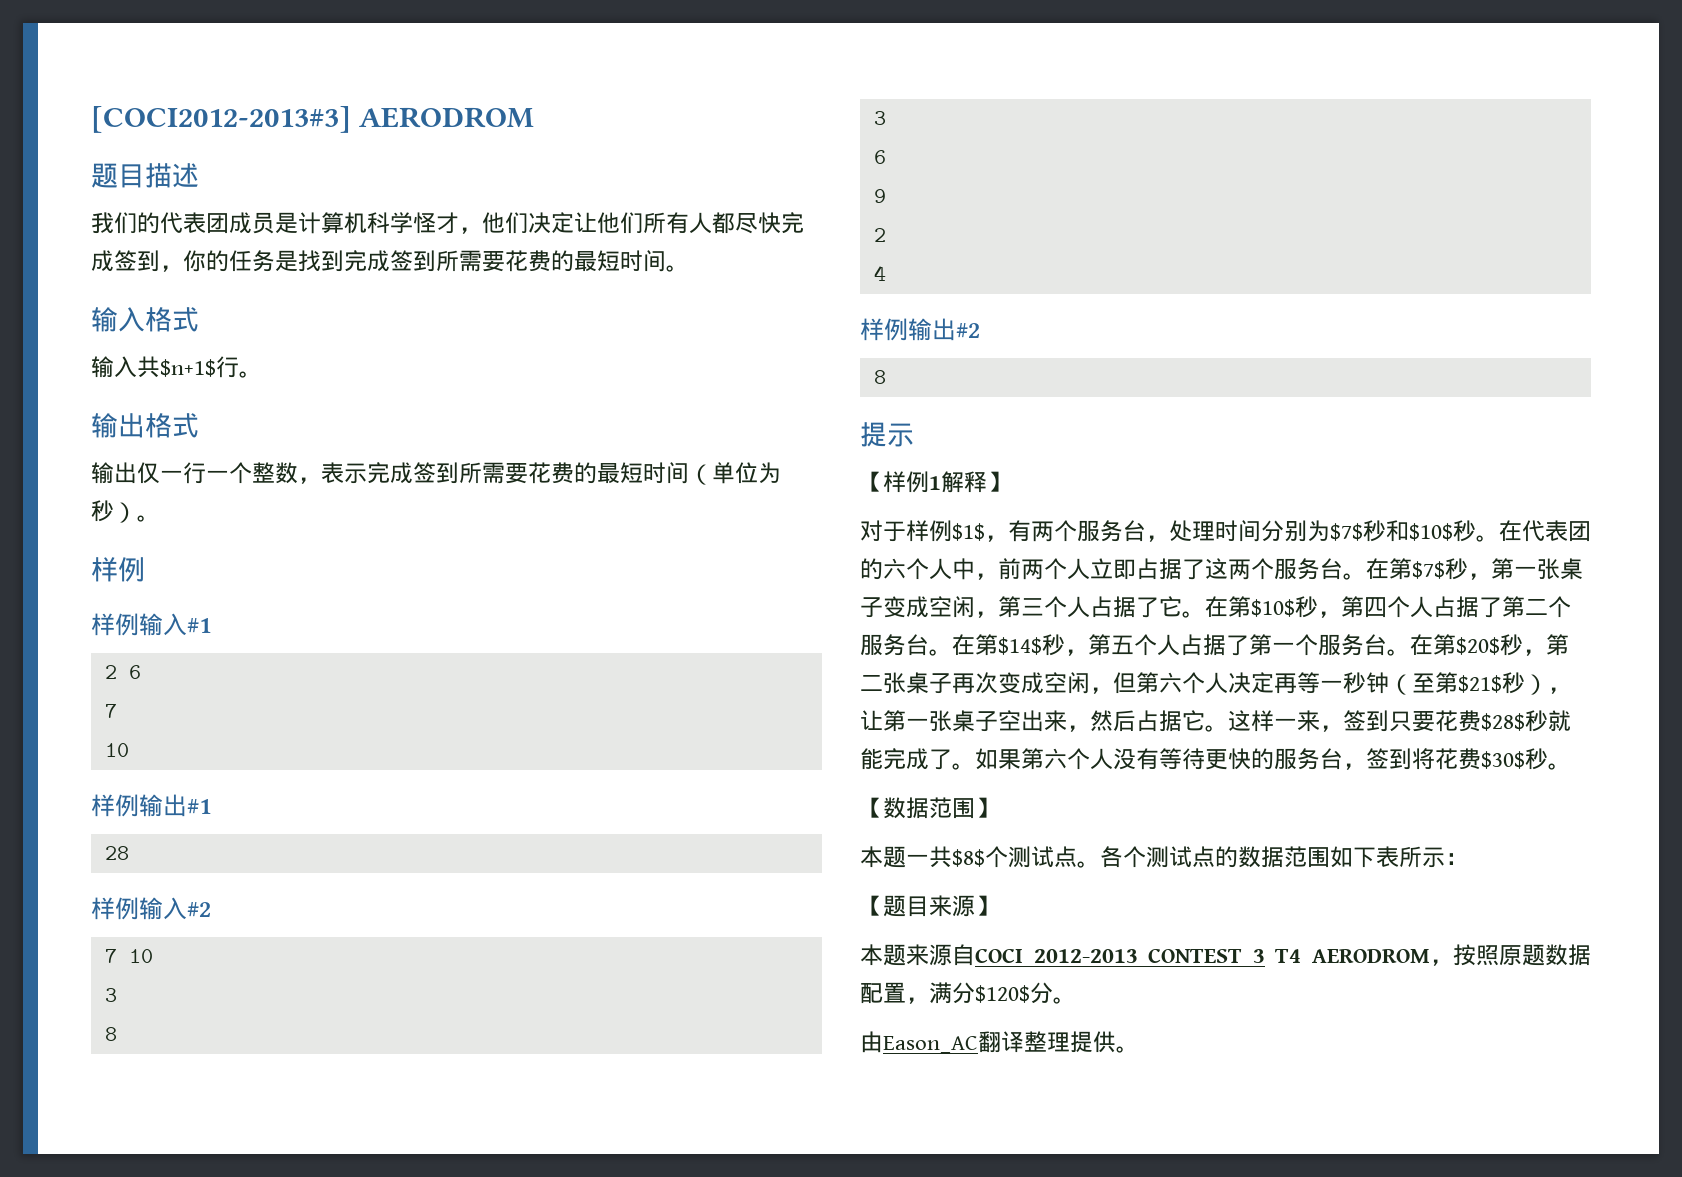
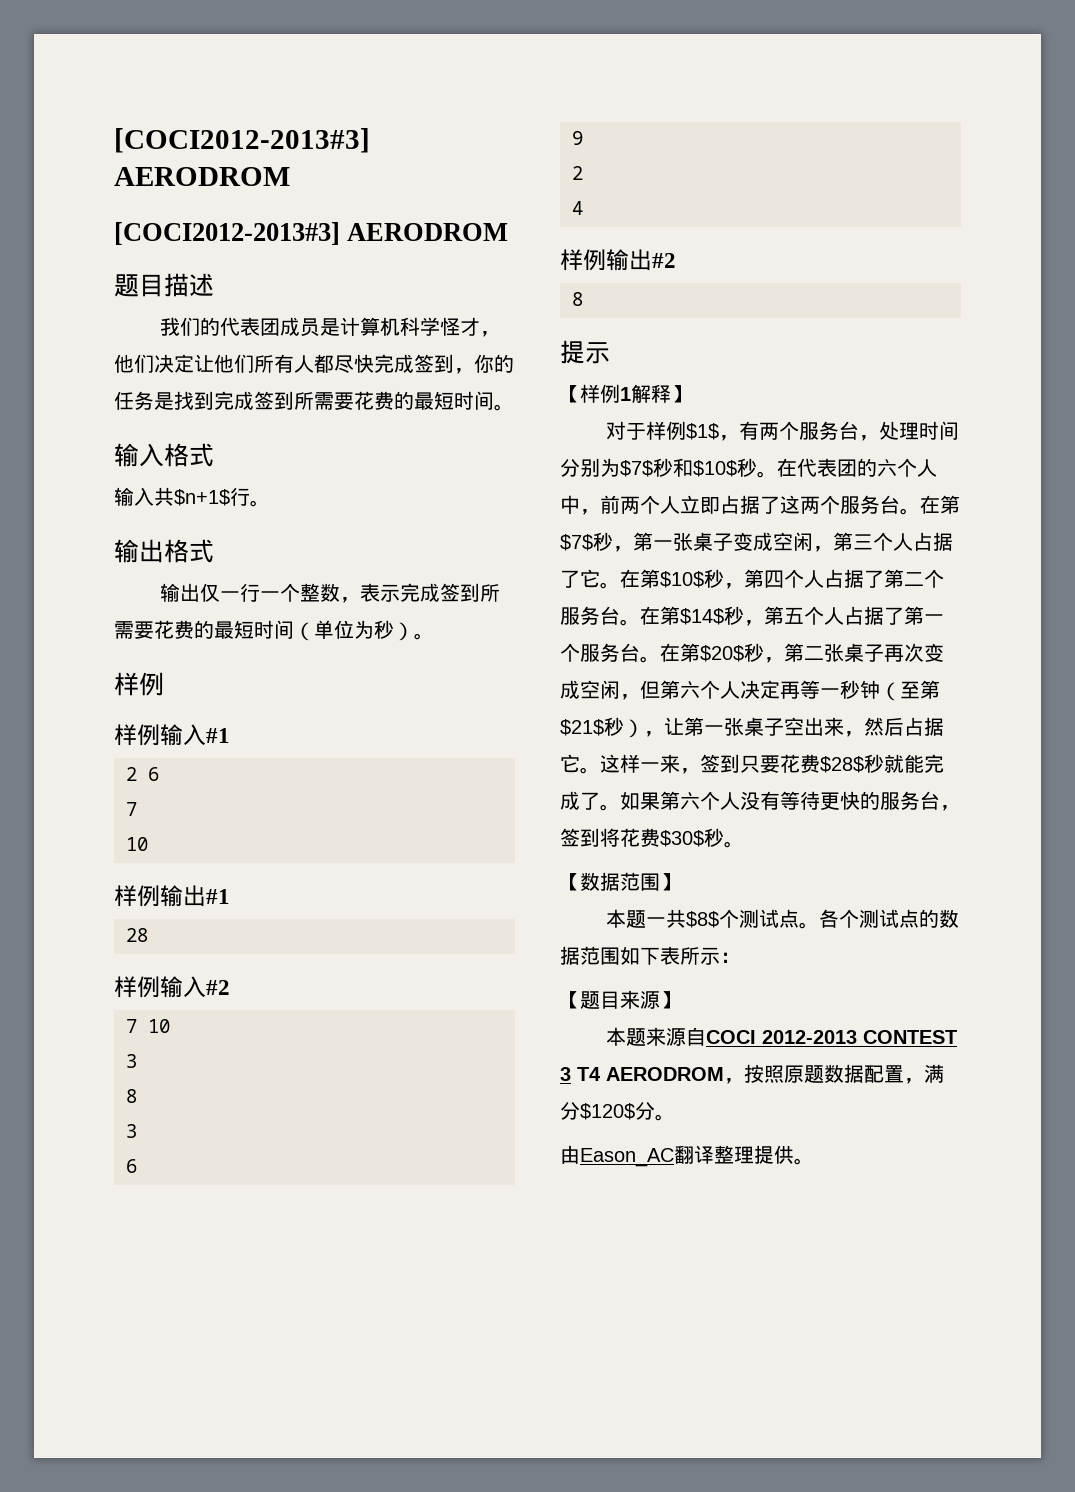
[91,106,535,133] [COCI2012-2013#3] AERODROM -> [114,128,370,153] [114,167,290,186] [114,222,509,245] [COCI2012-2013#3] AERODROM // [COCI2012-2013#3] AERODROM

